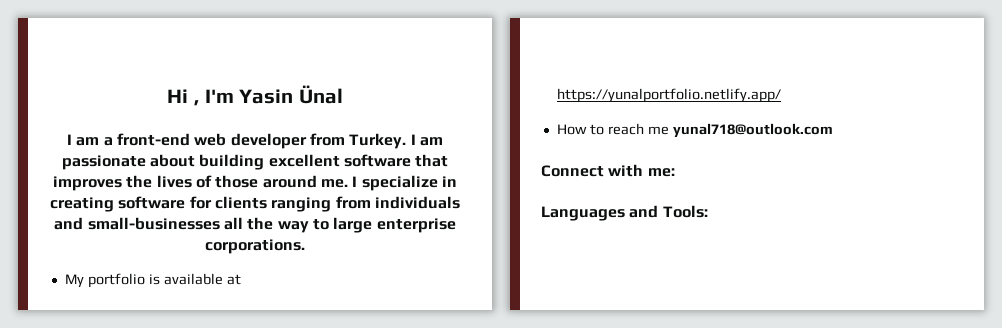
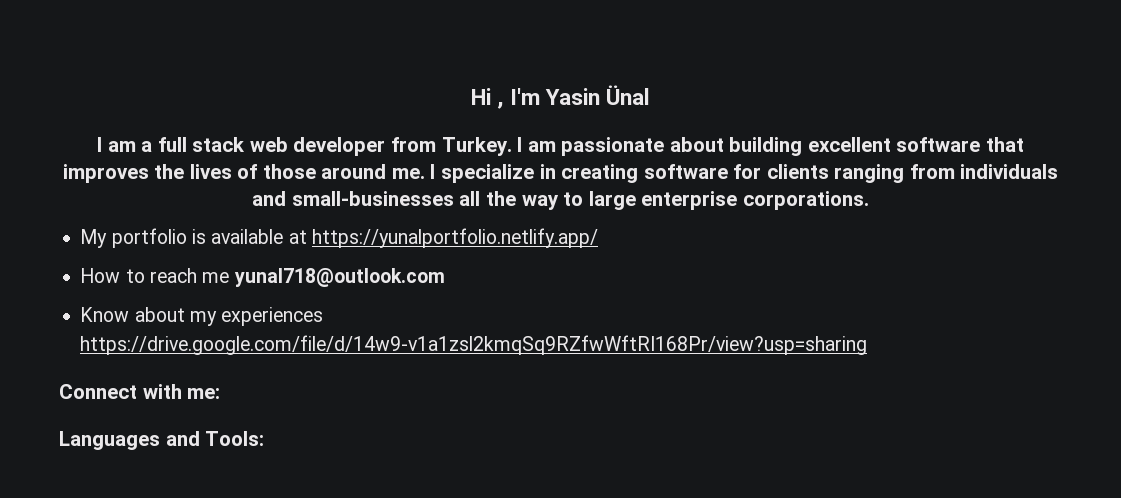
[117,133,191,146] front-end -> [157,137,246,152] full stack
(833, 130) none -> [80,307,324,326] [80,335,868,355] // Know about my experiences https://drive.google.com/file/d/14w9-v1a1zsl2kmqSq9RZfwWftRI168Pr/view?usp=sharing

